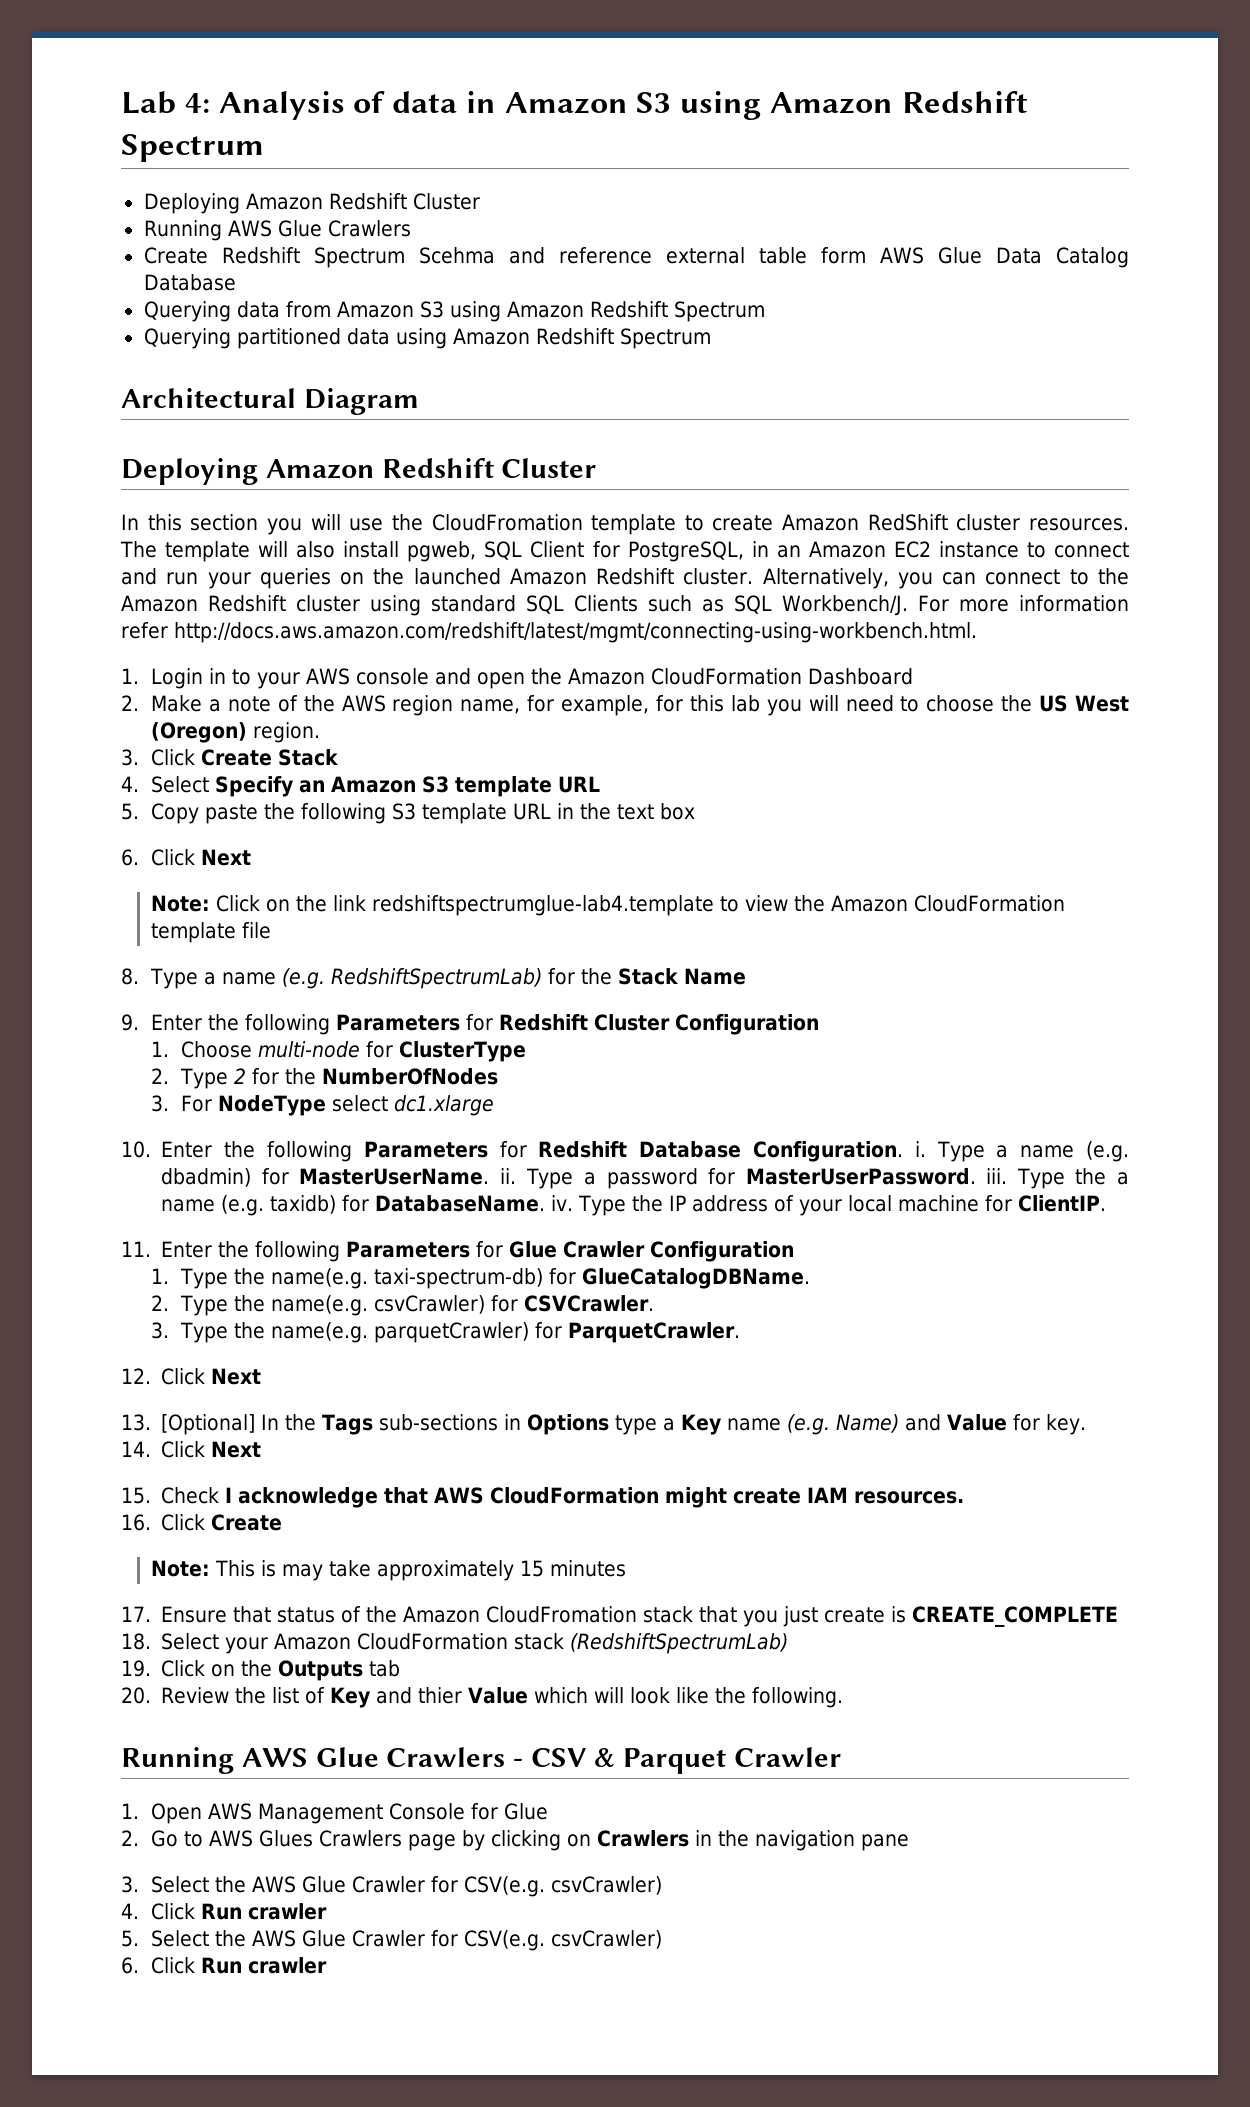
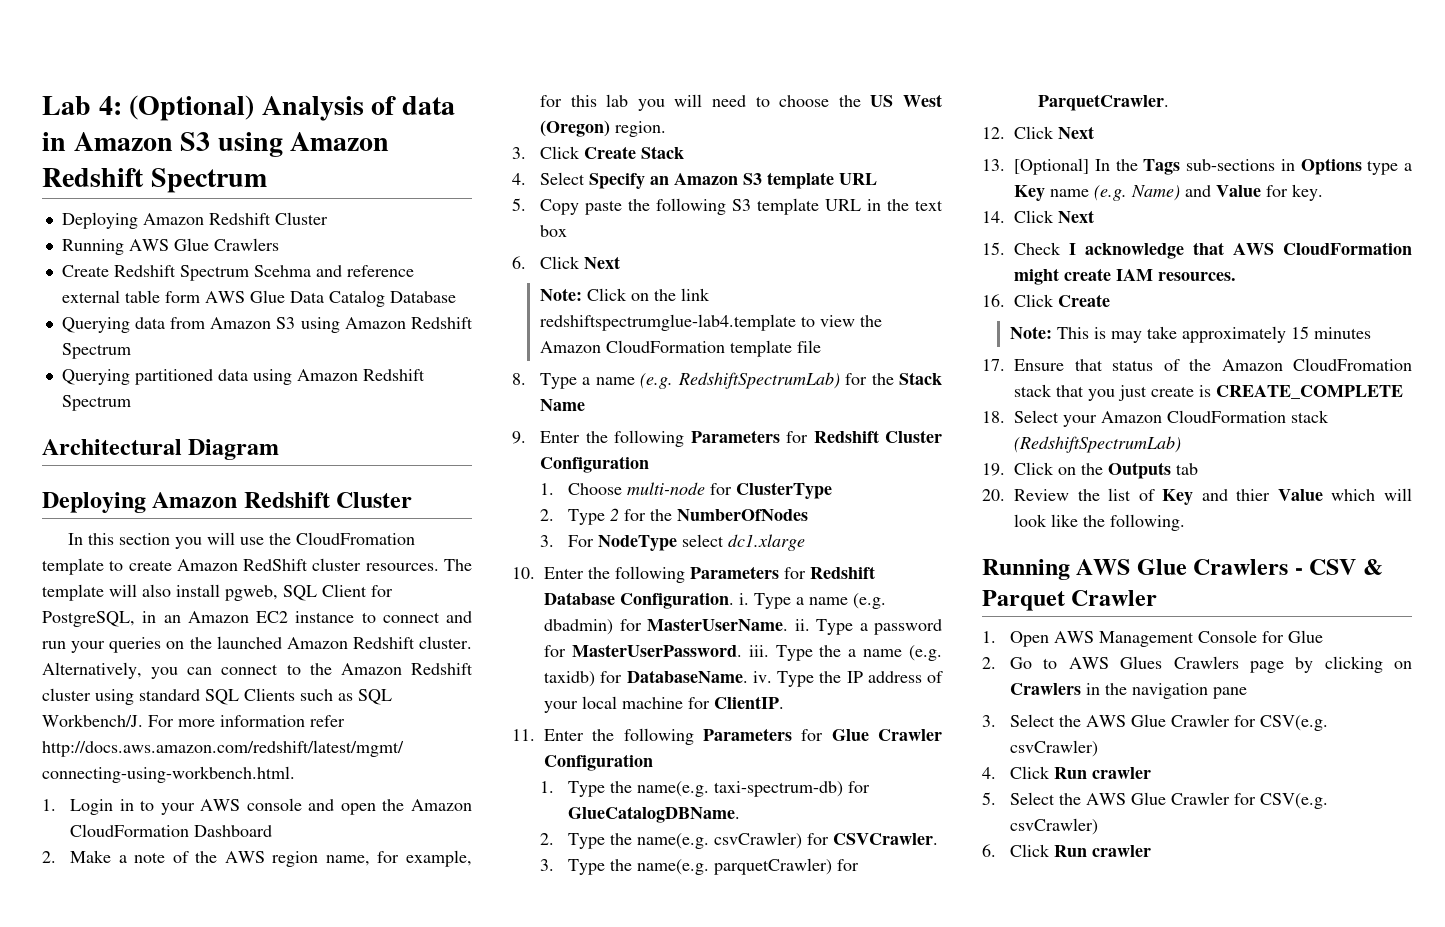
(210, 103) none -> [129,95,255,121] (Optional)

